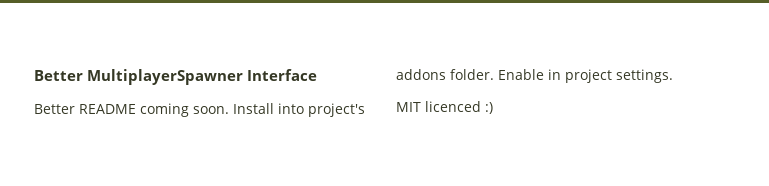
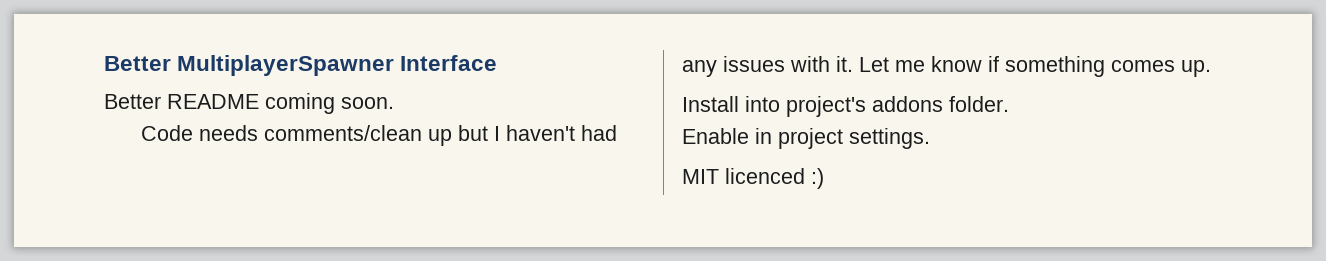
(229, 110) none -> [140,125,617,146] [682,56,1211,77] // Code needs comments/clean up but I haven't had any issues with it. Let me know if something comes up. //
(494, 74) none -> (1009, 104) //

